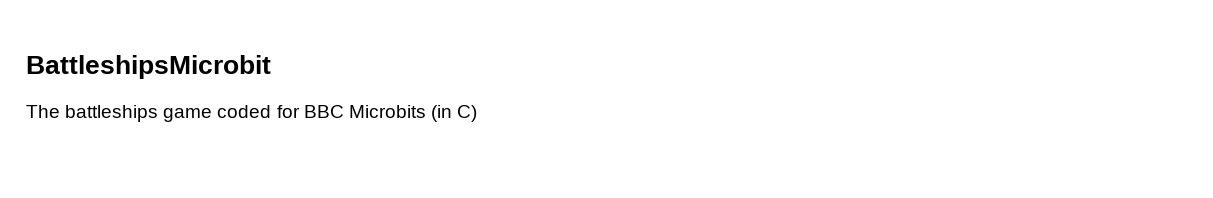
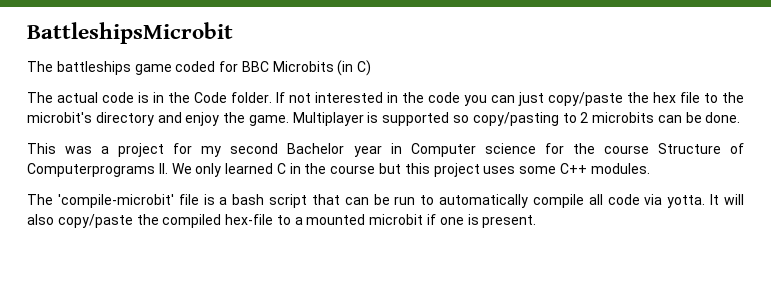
(478, 113) none -> [27,92,744,106] [27,112,741,126] [27,143,744,157] [27,163,650,177] [27,194,745,208] [27,214,537,228] // The actual code is in the Code folder. If not interested in the code you can just copy/paste the hex file to the microbit's directory and enjoy the game. Multiplayer is supported so copy/pasting to 2 microbits can be done. // This was a project for my second Bachelor year in Computer science for the course Structure of Computerprograms II. We only learned C in the course but this project uses some C++ modules. // The 'compile-microbit' file is a bash script that can be run to automatically compile all code via yotta. It will also copy/paste the compiled hex-file to a mounted microbit if one is present.

